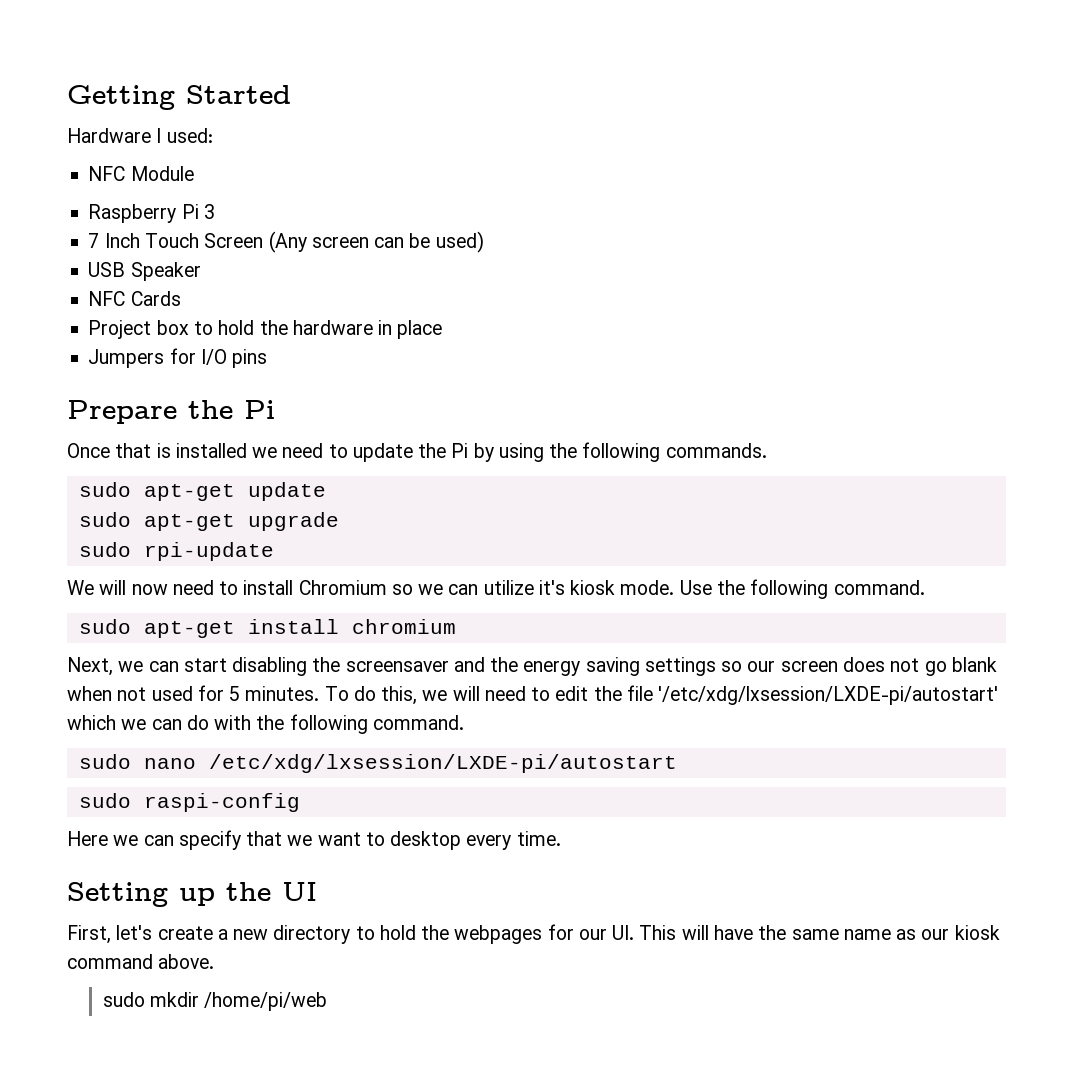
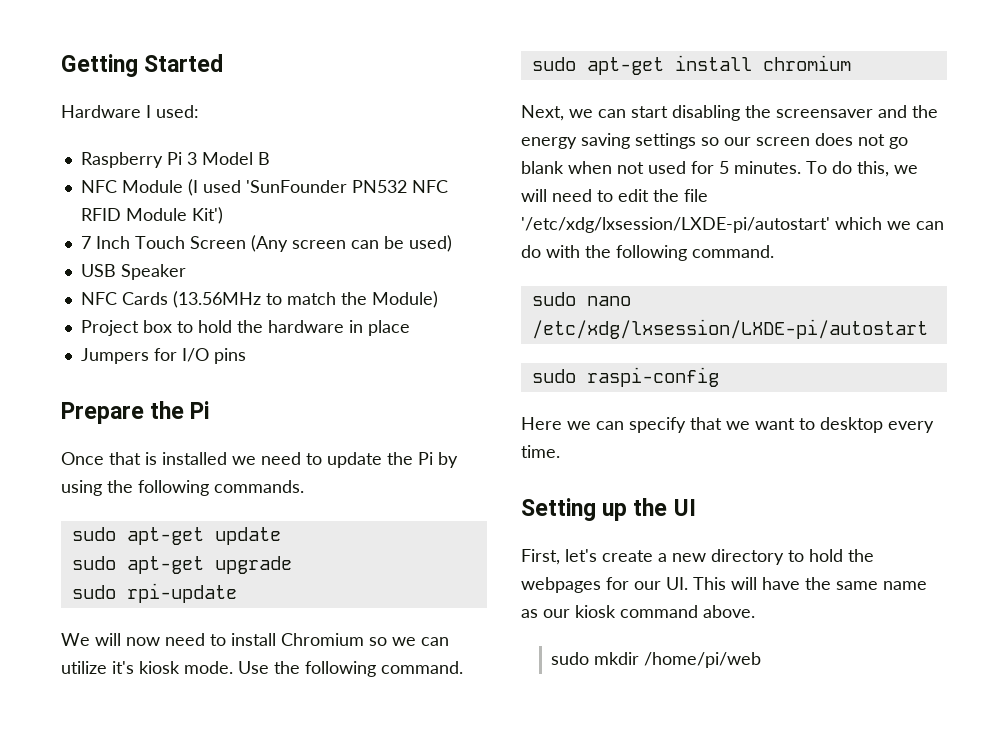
[88,166,194,181] // NFC Module -> (199, 111) none
(215, 211) none -> [201,152,270,165] [80,179,448,196] [80,207,223,224] Model B // NFC Module (I used 'SunFounder PN532 NFC RFID Module Kit')
(181, 298) none -> [172,291,438,308] (13.56MHz to match the Module)

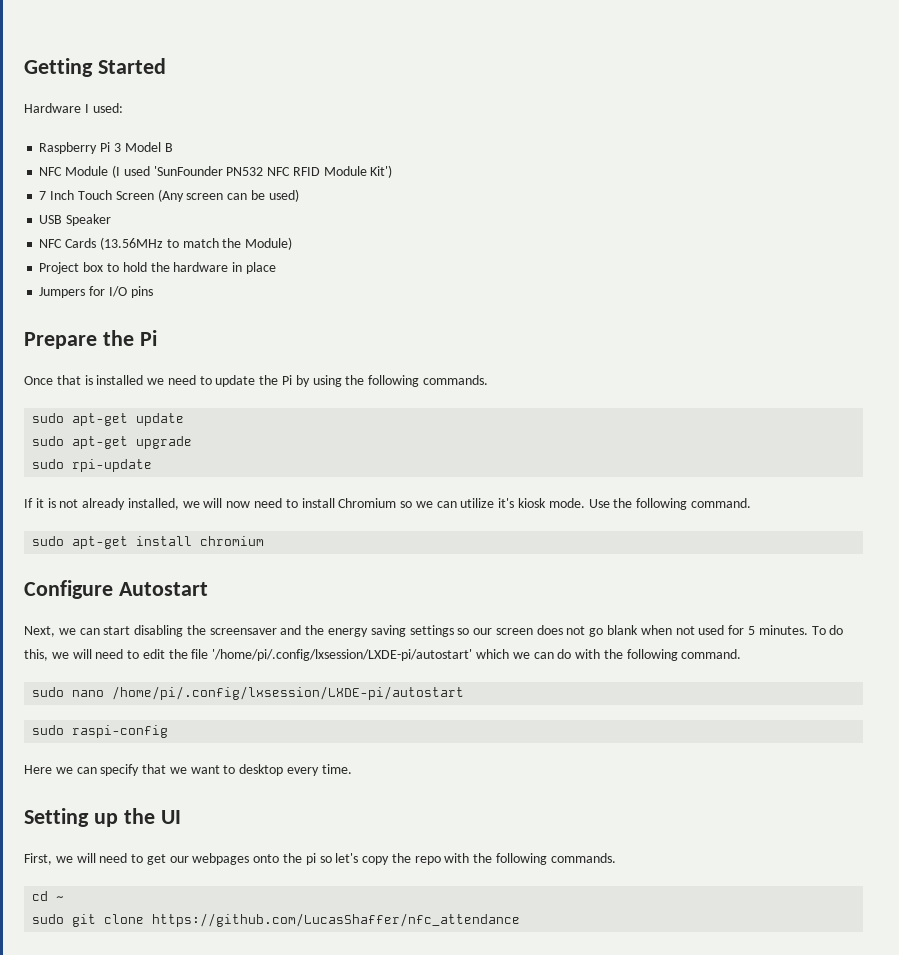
[61,633,90,646] We -> [24,498,200,510] If it is not already installed, we
(851, 63) none -> [24,580,208,599] // Configure Autostart
[521,217,830,233] '/etc/xdg/lxsession/LXDE-pi/autostart' -> [212,649,473,661] '/home/pi/.config/lxsession/LXDE-pi/autostart'
[531,319,928,339] /etc/xdg/lxsession/LXDE-pi/autostart -> [112,686,465,700] /home/pi/.config/lxsession/LXDE-pi/autostart
[565,549,874,565] [521,577,927,593] [521,605,755,618] [551,652,762,668] let's create a new directory to hold the webpages for our UI. This will have the same name as our kiosk command above. // sudo mkdir /home/pi/web -> [55,853,616,865] [32,891,65,901] [32,913,521,927] we will need to get our webpages onto the pi so let's copy the repo with the following commands. // cd ~ // sudo git clone https://github.com/LucasShaffer/nfc_attendance

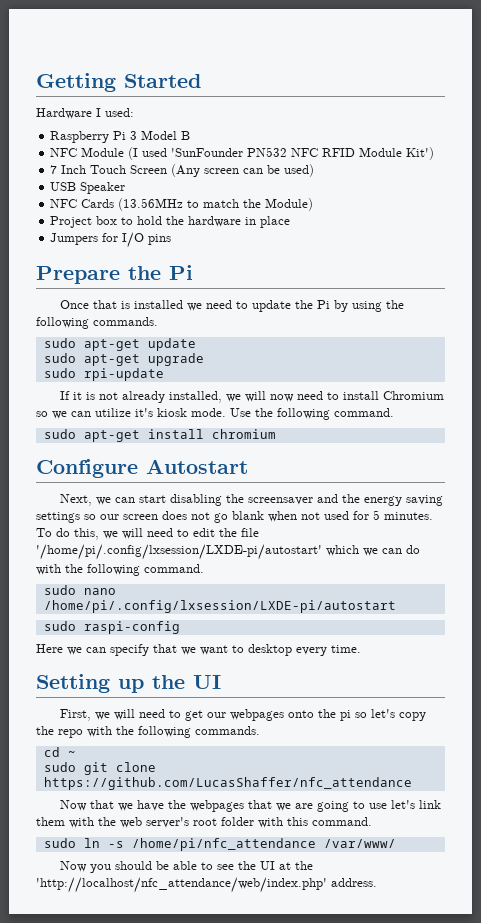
(521, 920) none -> [60,800,442,812] [36,817,372,828] [43,838,396,851] [60,861,314,873] [36,877,377,893] // Now that we have the webpages that we are going to use let's link them with the web server's root folder with this command. // sudo ln -s /home/pi/nfc_attendance /var/www/ // Now you should be able to see the UI at the 'http://localhost/nfc_attendance/web/index.php' address.

